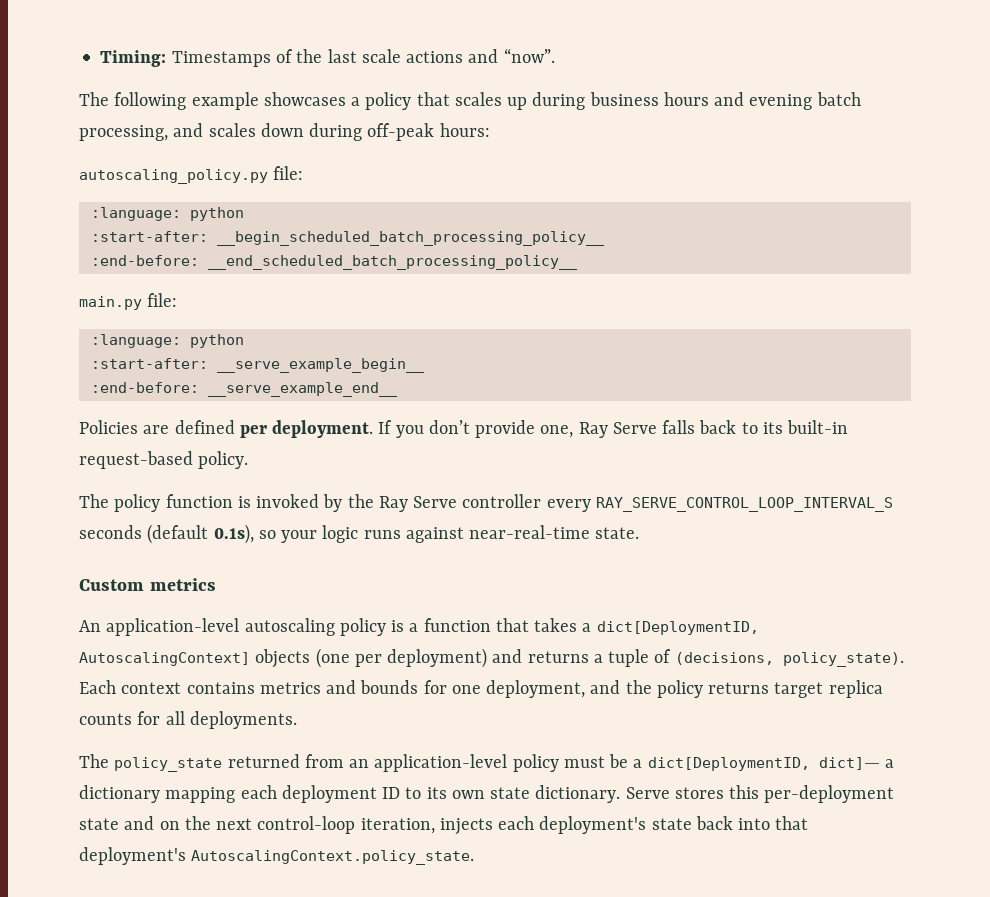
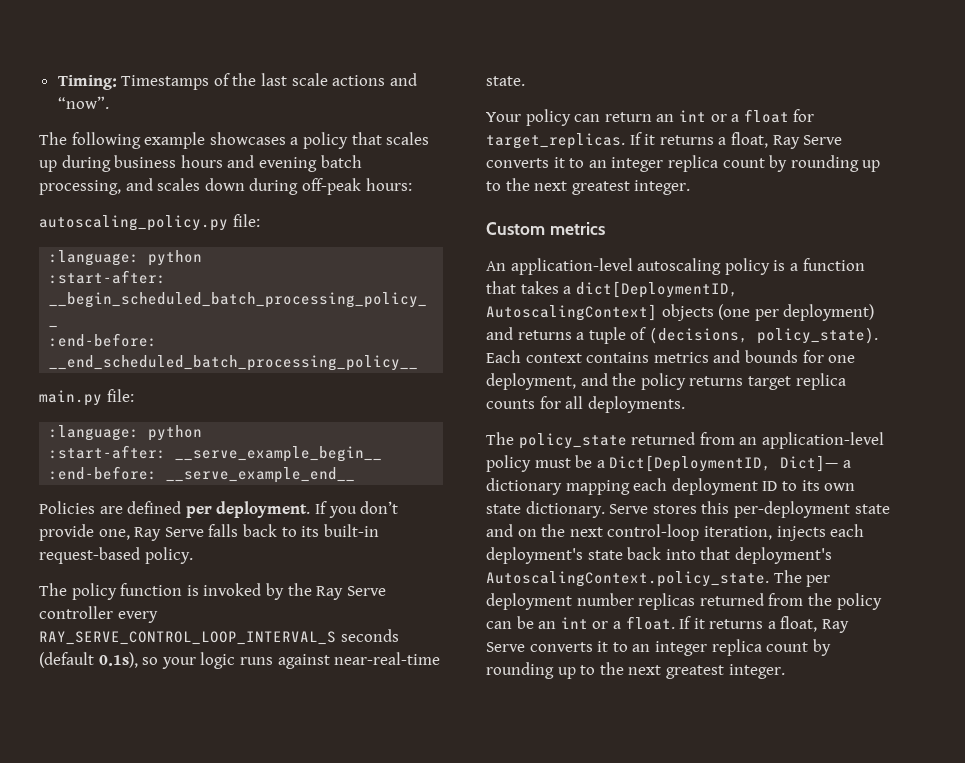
(640, 533) none -> [486,109,815,126] [486,132,843,149] [486,155,881,172] [486,178,691,195] // Your policy can return an int or a float for target_replicas. If it returns a float, Ray Serve converts it to an integer replica count by rounding up to the next greatest integer.
[647,757,880,771] dict[DeploymentID, dict]— -> [609,455,839,472] Dict[DeploymentID, Dict]—
(475, 857) none -> [773,570,831,587] [486,593,882,610] [486,616,850,633] [486,639,831,656] [486,662,785,679] The per deployment number replicas returned from the policy can be an int or a float. If it returns a float, Ray Serve converts it to an integer replica count by rounding up to the next greatest integer.

